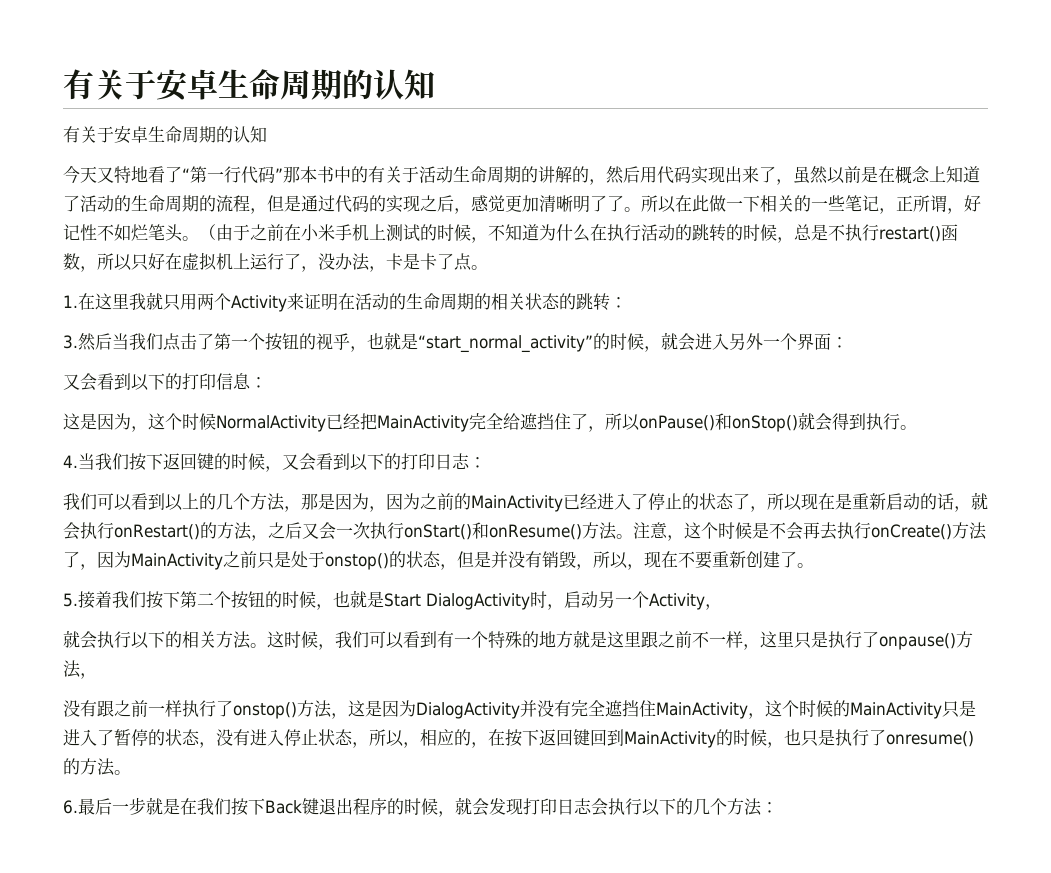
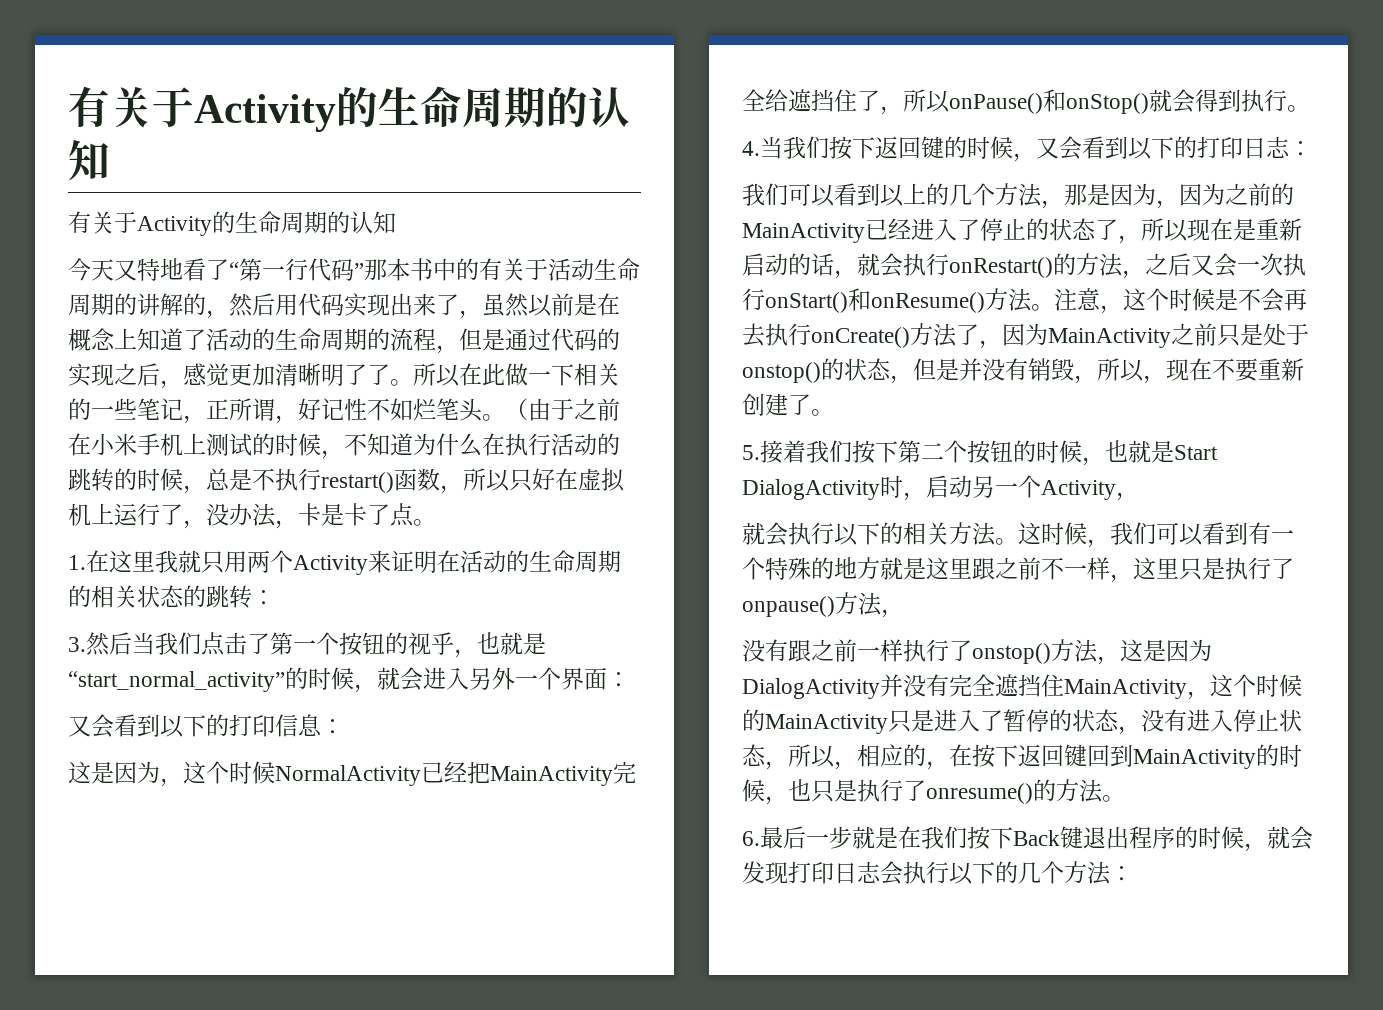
[63,69,218,101] 有关于安卓 -> [68,86,378,132] 有关于Activity的
[114,126,148,144] 安卓 -> [137,211,235,236] Activity的

